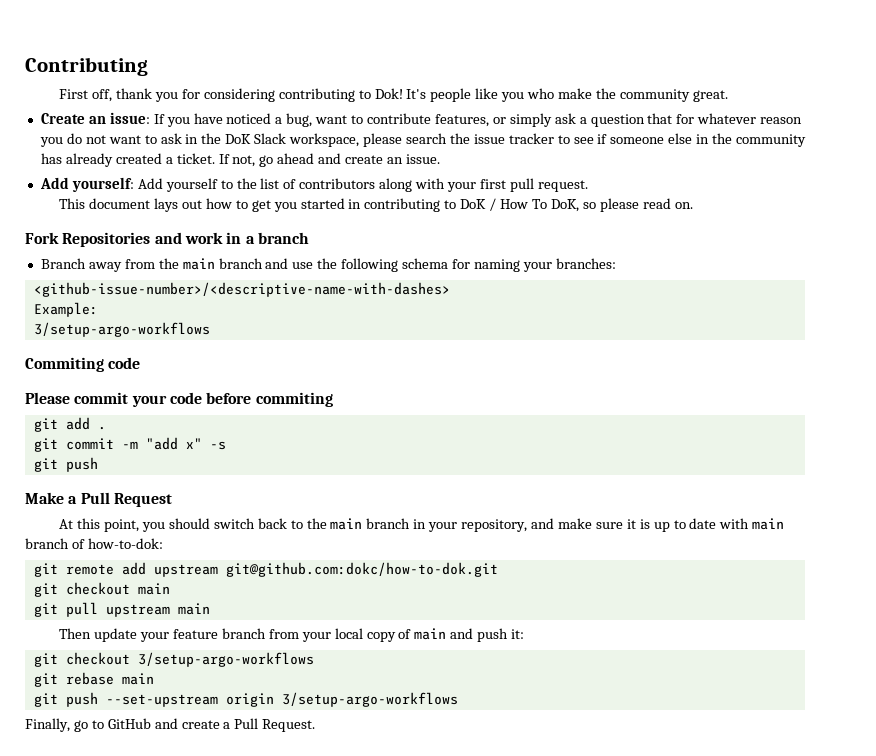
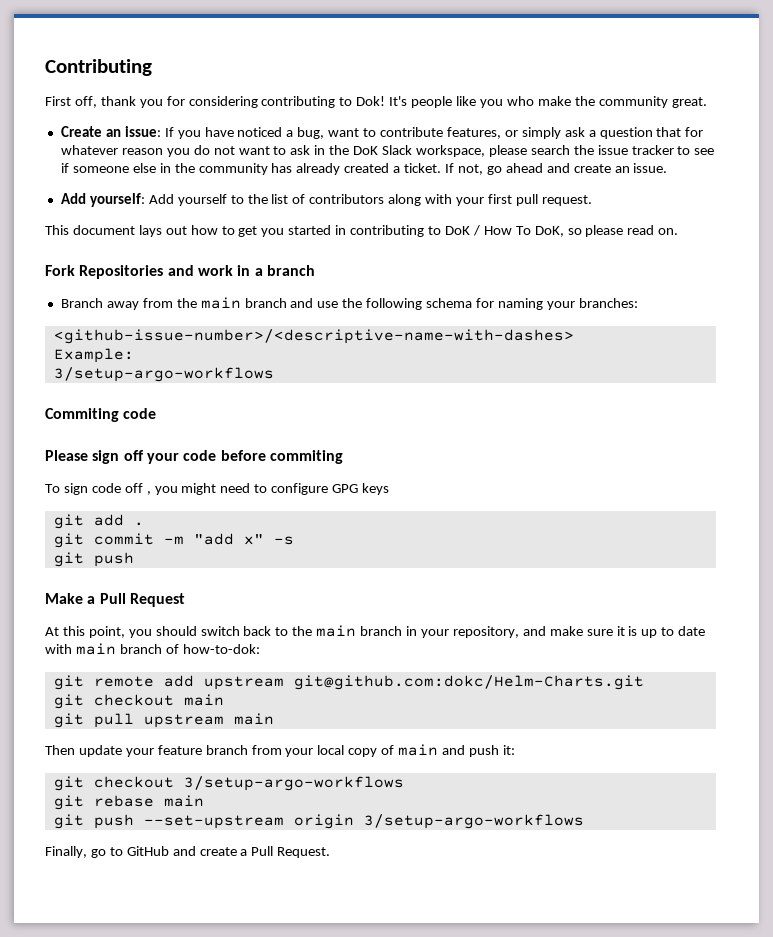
[74,392,129,404] commit -> [92,450,144,464] sign off
(333, 399) none -> [45,483,390,495] // To sign code off , you might need to configure GPG keys
[225,562,498,577] git@github.com:dokc/how-to-dok.git -> [293,675,644,690] git@github.com:dokc/Helm-Charts.git

